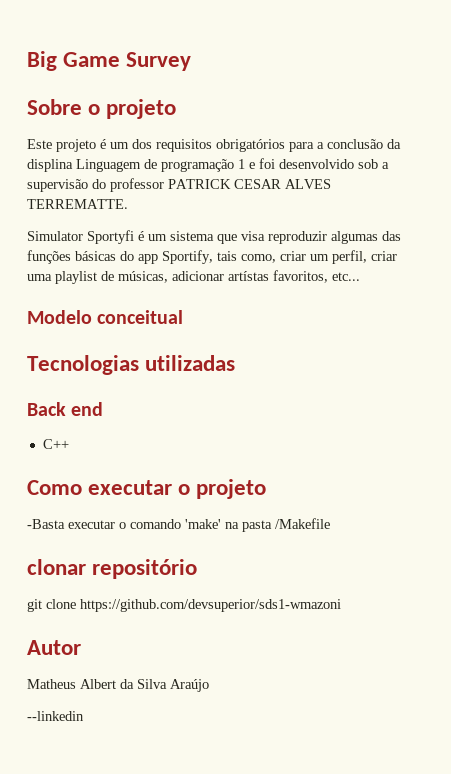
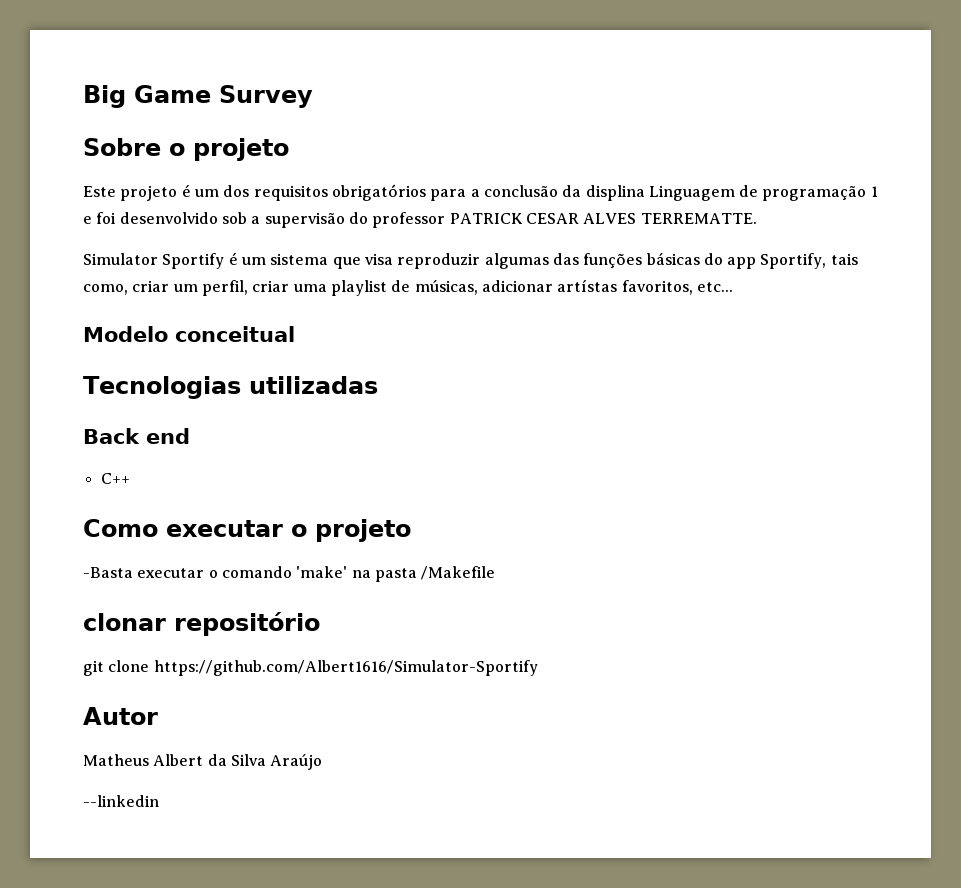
[87,230,134,244] Sportyfi -> [162,253,225,269] Sportify
[80,599,341,612] https://github.com/devsuperior/sds1-wmazoni -> [153,660,538,676] https://github.com/Albert1616/Simulator-Sportify

